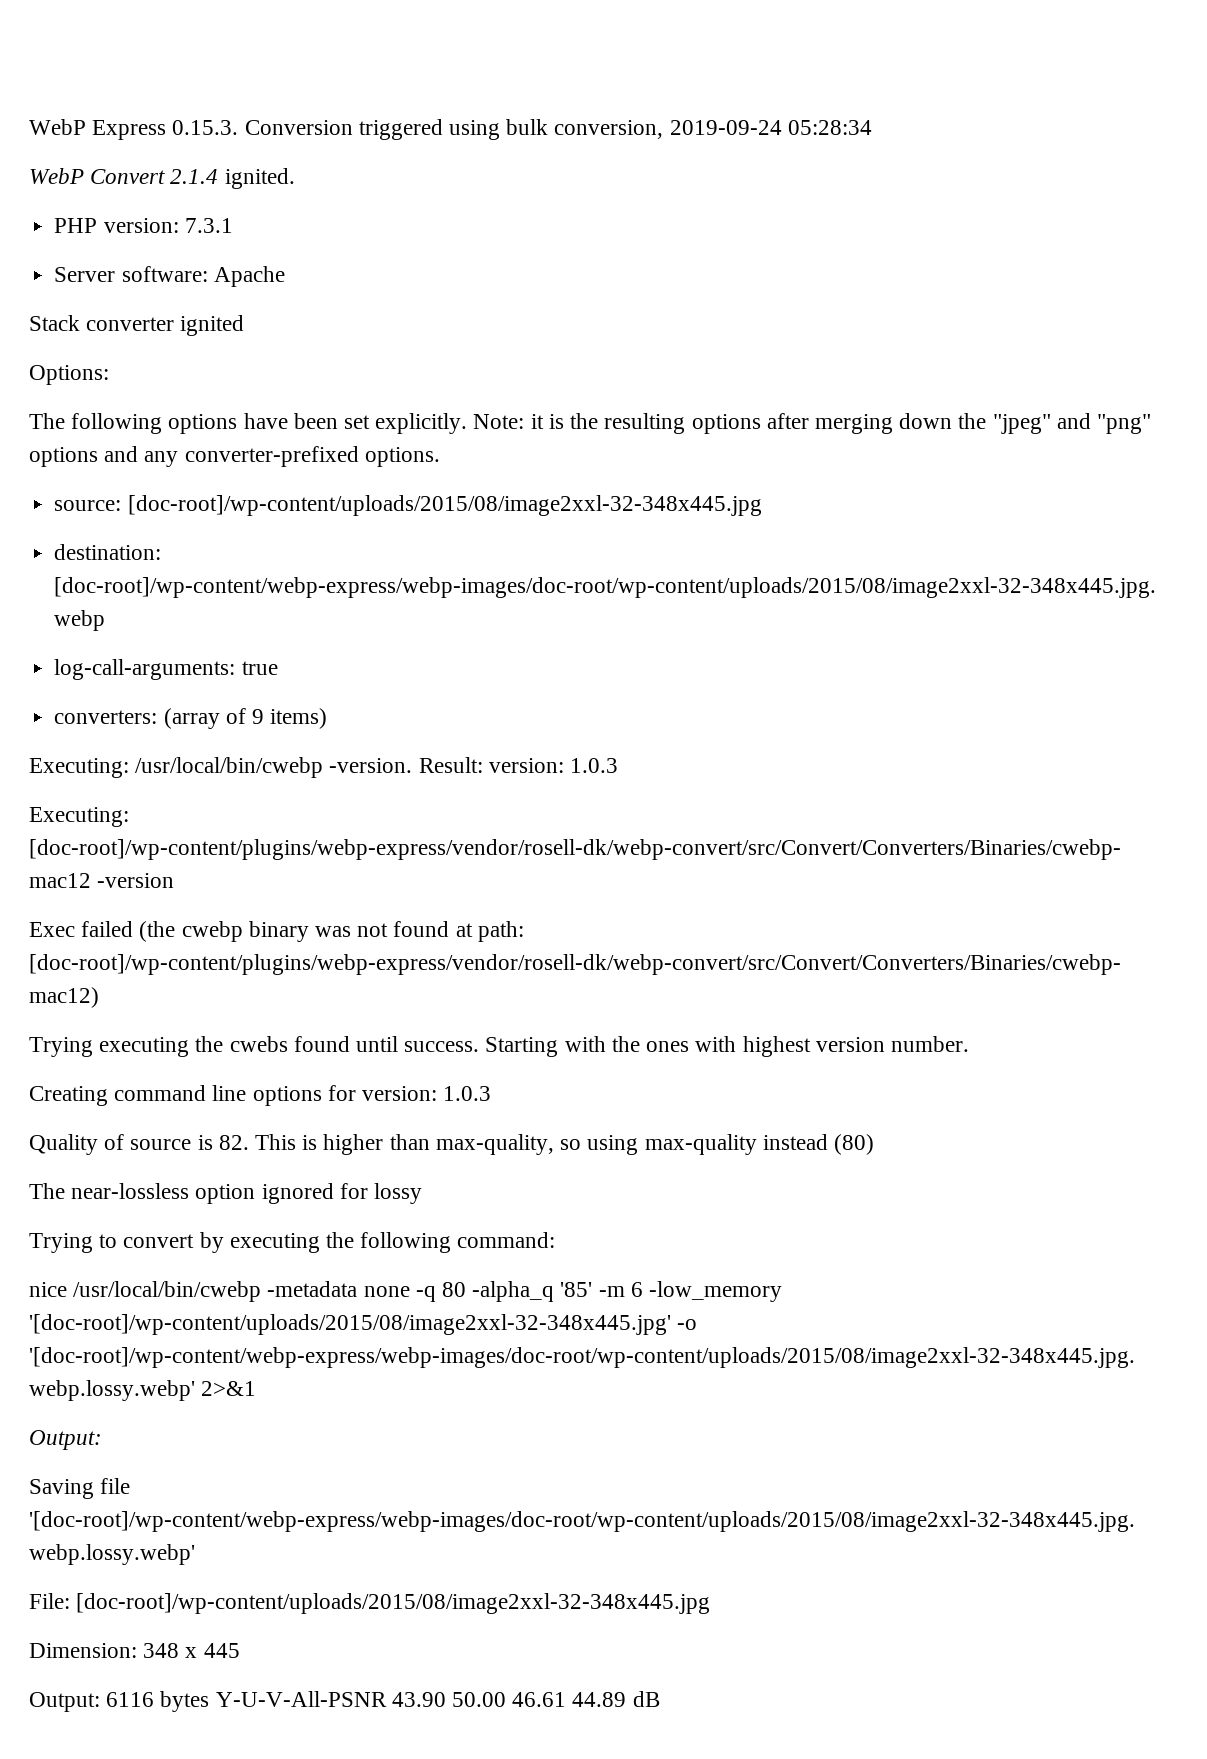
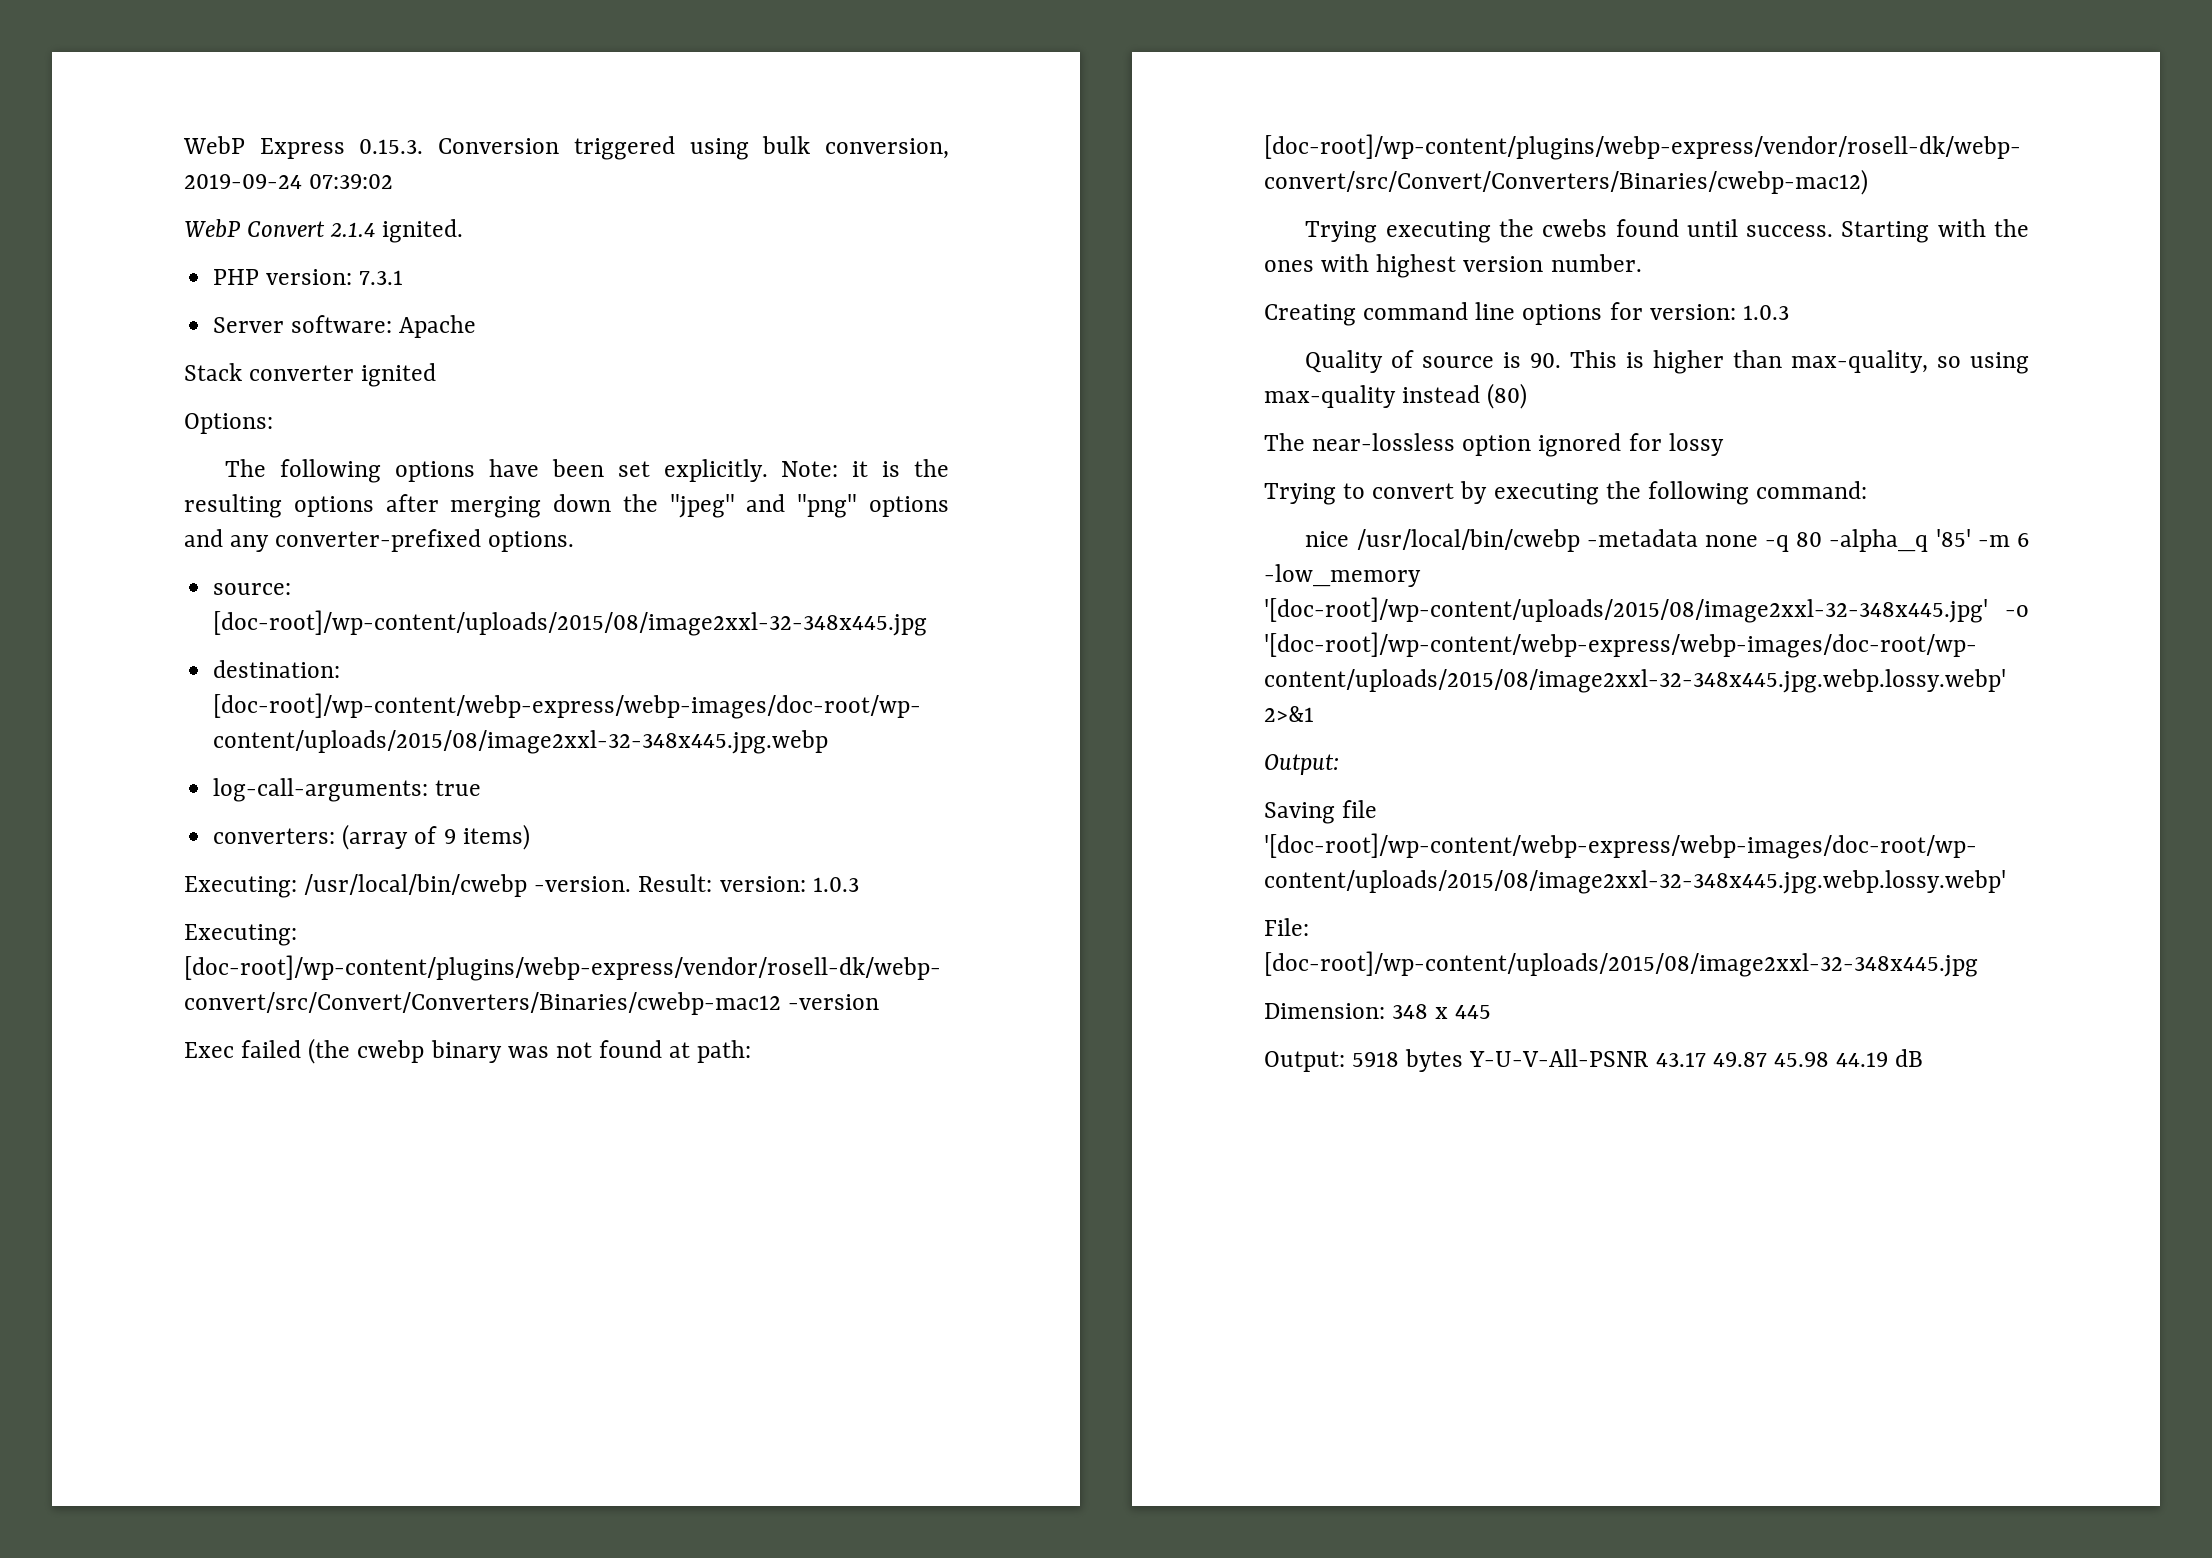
[787,120,872,135] 05:28:34 -> [309,174,394,189] 07:39:02
[218,1135,249,1150] 82. -> [1530,353,1562,368] 90.
[106,1692,155,1707] 6116 -> [1352,1052,1400,1067] 5918
[391,1692,627,1707] 43.90 50.00 46.61 44.89 -> [1655,1052,1889,1067] 43.17 49.87 45.98 44.19

